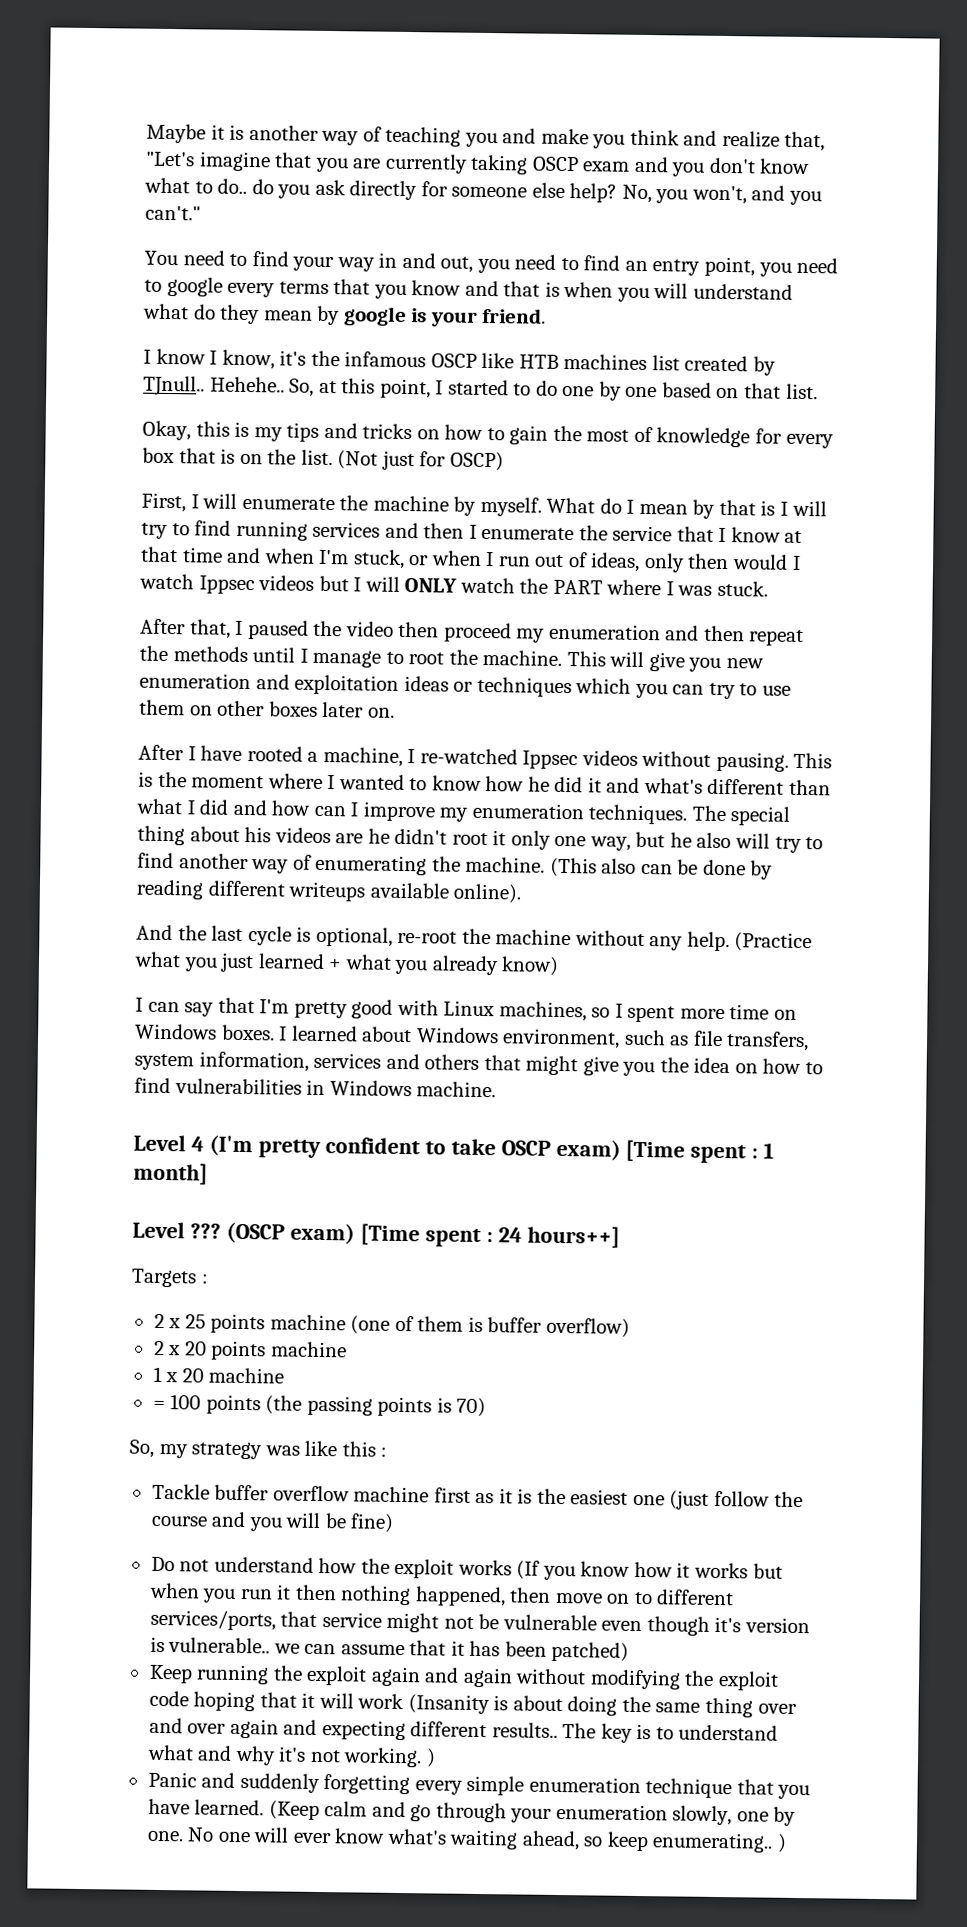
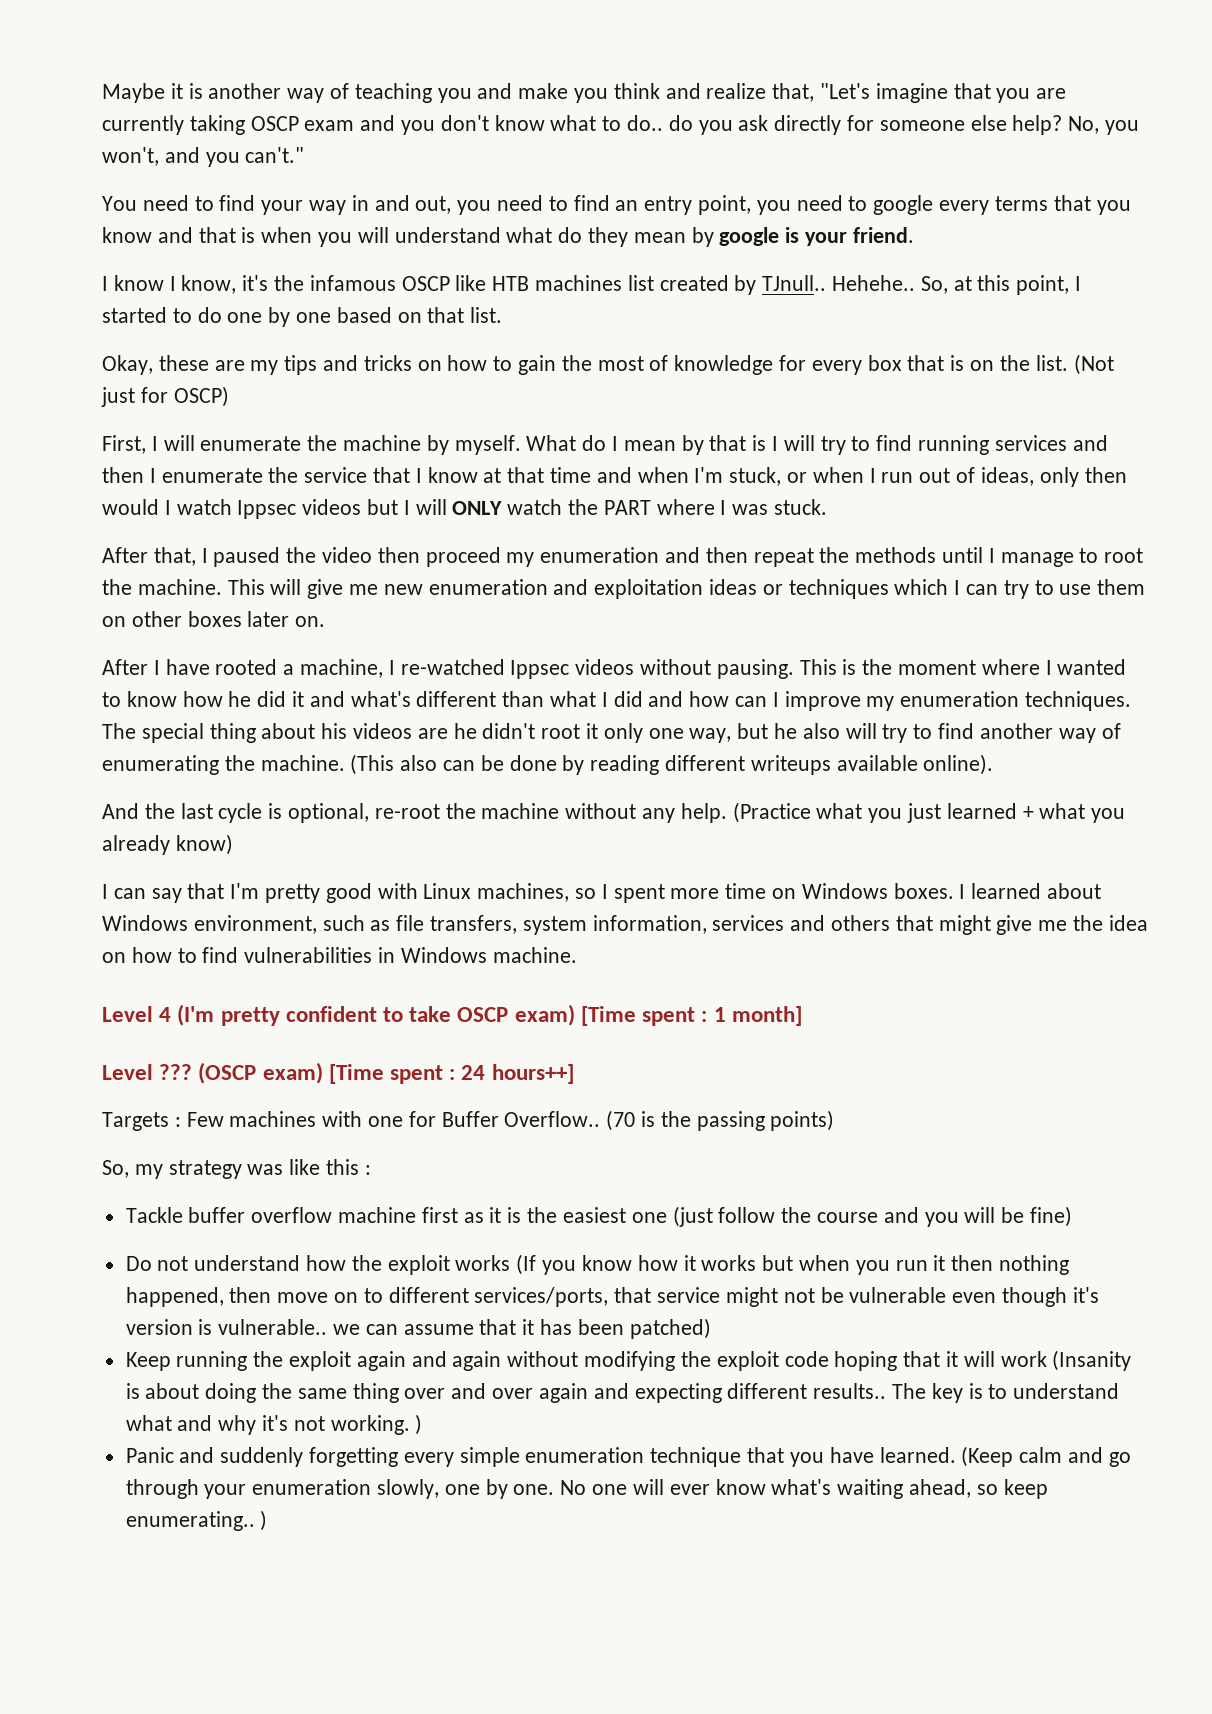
[195,421,250,438] this is -> [158,355,245,371] these are
[688,657,722,672] you -> [349,584,379,595] me
[634,683,668,699] you -> [954,580,961,595] I
[622,1061,656,1077] you -> [1038,920,1068,931] me
[153,1313,630,1338] [153,1340,347,1361] [152,1366,285,1384] [152,1394,487,1418] // 2 x 25 points machine (one of them is buffer overflow) // 2 x 20 points machine // 1 x 20 machine // = 100 points (the passing points is 70) -> [186,1110,835,1131] Few machines with one for Buffer Overflow.. (70 is the passing points)

